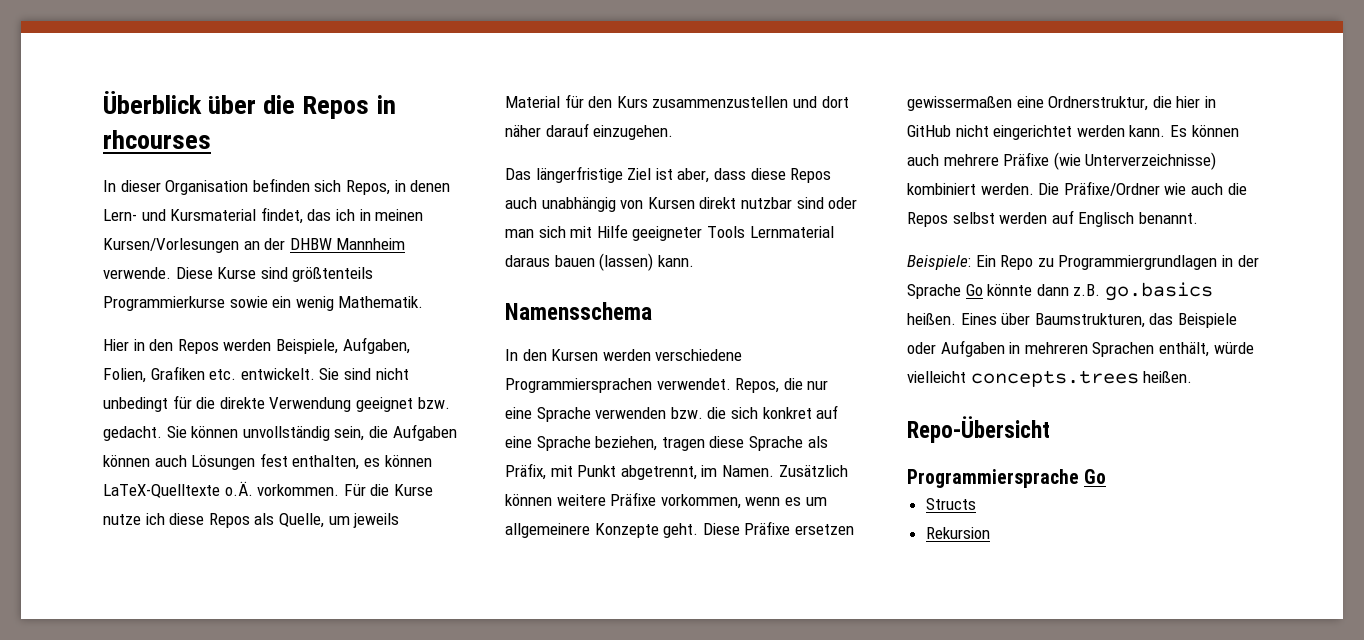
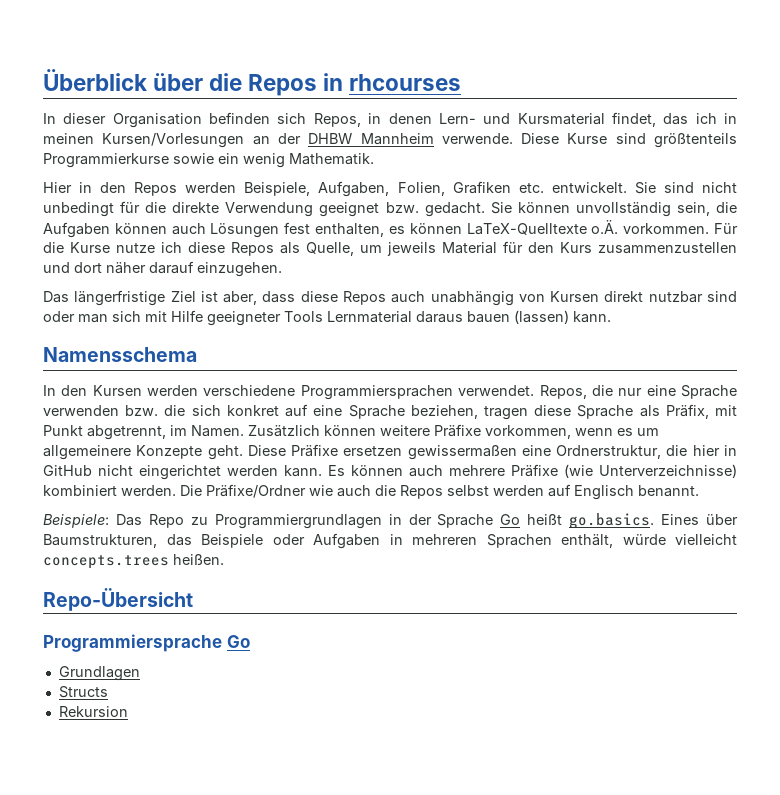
[975,255,996,267] Ein -> [115,514,142,526] Das
[987,282,1213,301] [907,313,956,325] könnte dann z.B. go.basics heißen. -> [527,513,655,529] heißt go.basics.
(1107, 476) none -> [58,666,140,681] // Grundlagen

